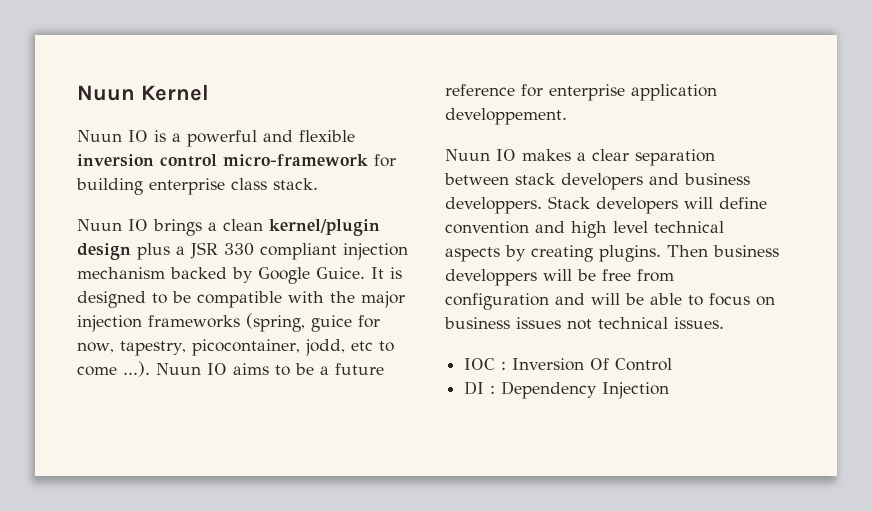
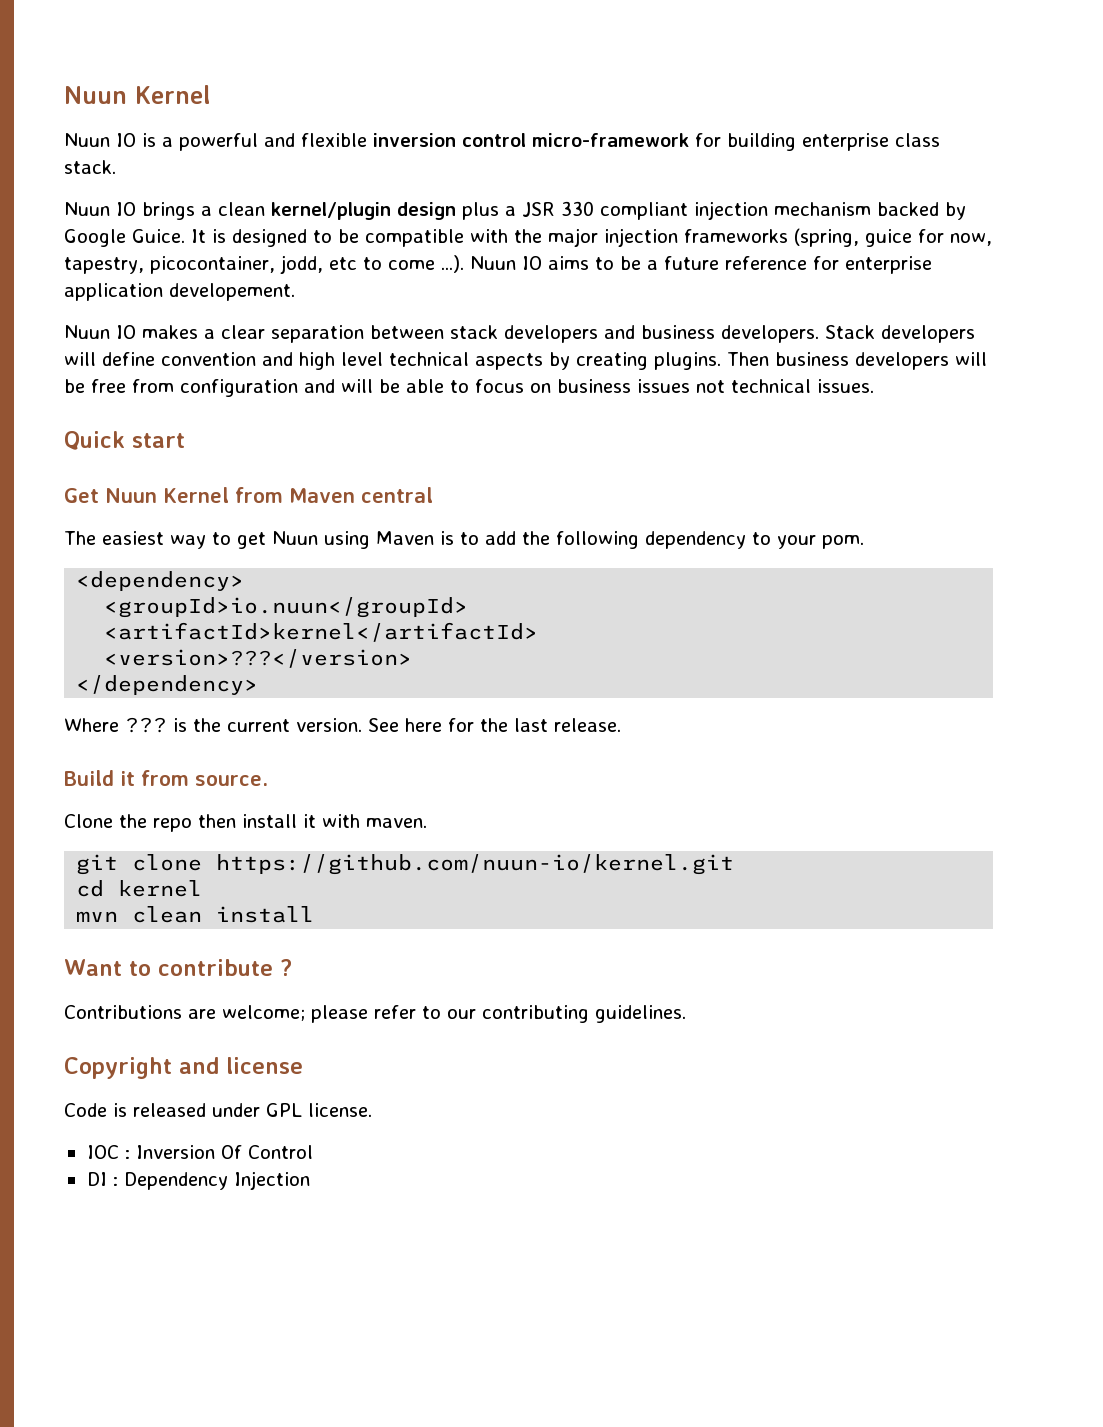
[445,108,567,125] developpement. -> [169,283,295,301] developement.
[445,197,542,214] developpers. -> [721,325,819,343] developers.
[445,269,537,286] developpers -> [855,352,949,370] developers
(724, 323) none -> [64,431,185,450] [64,487,433,503] [64,531,864,549] [76,571,245,591] [104,597,469,618] [104,622,539,642] [104,649,413,668] [76,675,259,695] [64,717,621,733] [64,770,268,786] [64,814,427,832] [76,854,735,875] [76,880,203,897] [76,906,315,923] [64,959,292,976] [64,1005,686,1023] [64,1057,303,1079] [64,1103,372,1117] // Quick start // Get Nuun Kernel from Maven central // The easiest way to get Nuun using Maven is to add the following dependency to your pom. // <dependency> // <groupId>io.nuun</groupId> // <artifactId>kernel</artifactId> // <version>???</version> // </dependency> // Where ??? is the current version. See here for the last release. // Build it from source. // Clone the repo then install it with maven. // git clone https://github.com/nuun-io/kernel.git // cd kernel // mvn clean install // Want to contribute ? // Contributions are welcome; please refer to our contributing guidelines. // Copyright and license // Code is released under GPL license.

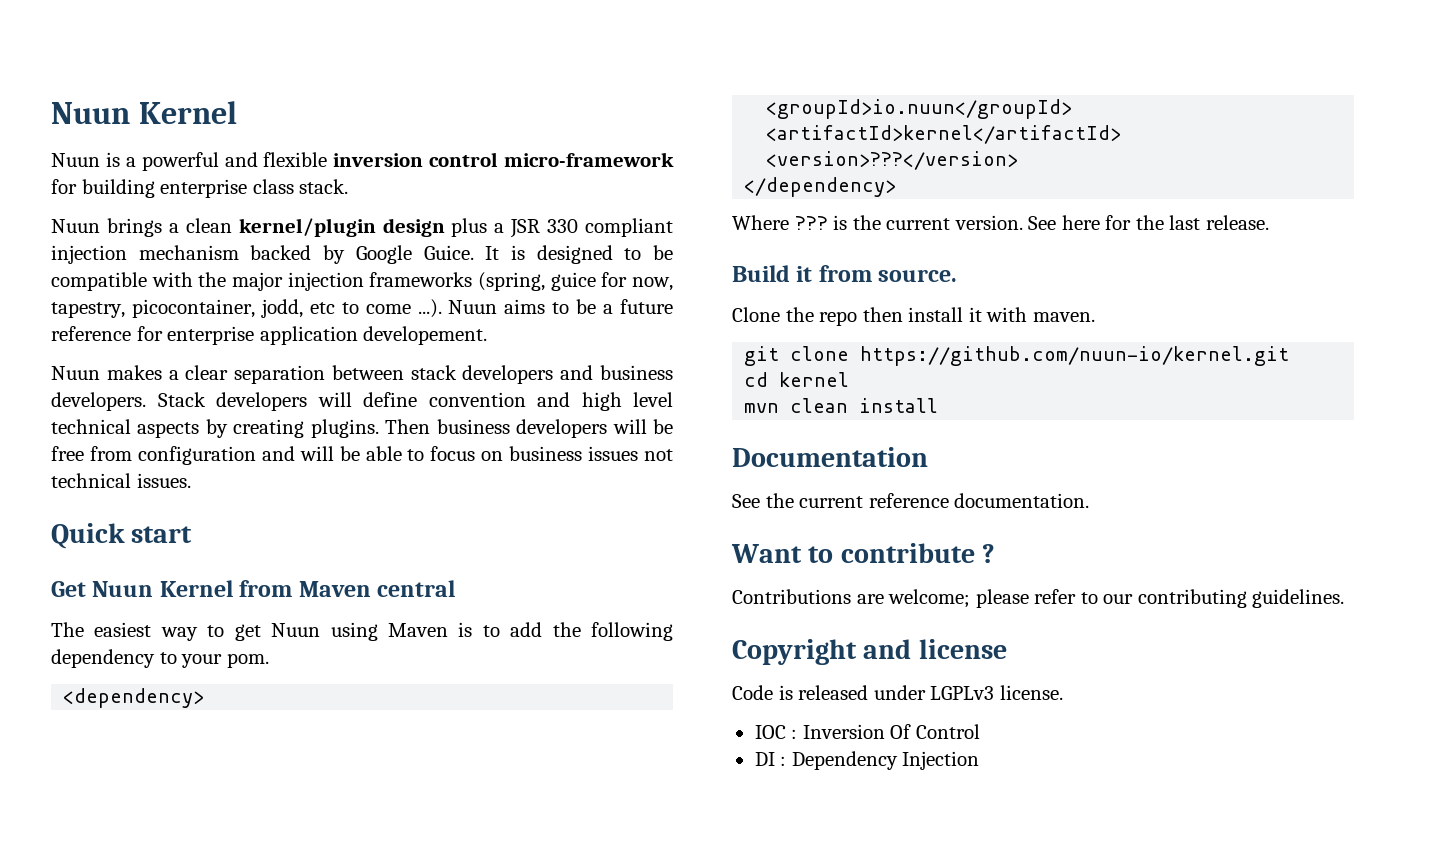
[116,133,136,147] IO -> (100, 160) none
[116,202,136,216] IO -> (100, 226) none
[522,256,542,270] IO -> (498, 307) none
[116,325,136,339] IO -> (100, 373) none
(315, 914) none -> [732,447,928,467] [732,493,1090,508] // Documentation // See the current reference documentation.
[266,1103,302,1117] GPL -> [930,686,995,700] LGPLv3

